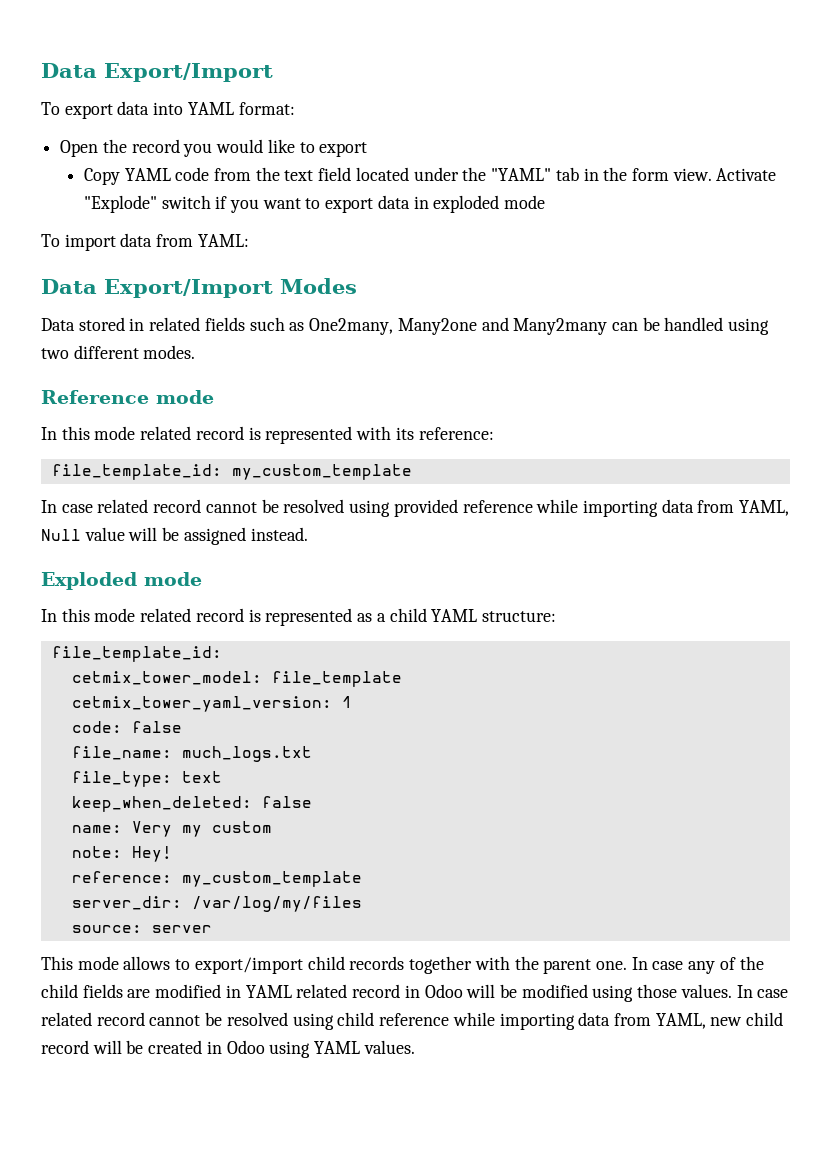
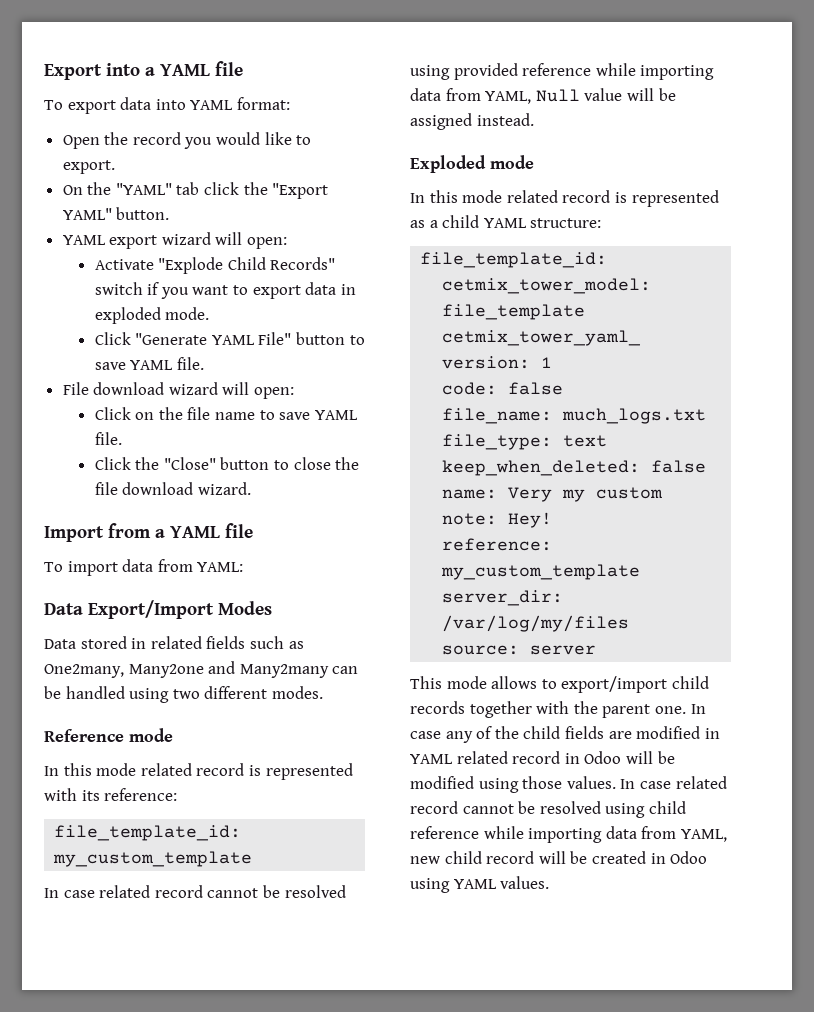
[41,63,273,82] Data Export/Import -> [44,61,243,80] Export into a YAML file
[319,142,368,157] [83,167,777,185] [83,195,157,213] export // Copy YAML code from the text field located under the "YAML" tab in the form view. Activate "Explode" -> [62,160,115,174] [62,182,329,199] [62,207,170,220] [62,232,288,249] [94,257,336,274] export. // On the "YAML" tab click the "Export YAML" button. // YAML export wizard will open: // Activate "Explode Child Records"
[504,195,546,209] mode -> [165,307,210,320] [94,332,365,345] [94,357,204,370] [62,382,295,399] [94,407,358,420] [94,432,122,445] [94,457,360,470] [94,482,251,495] [44,523,253,542] mode. // Click "Generate YAML File" button to save YAML file. // File download wizard will open: // Click on the file name to save YAML file. // Click the "Close" button to close the file download wizard. // Import from a YAML file

